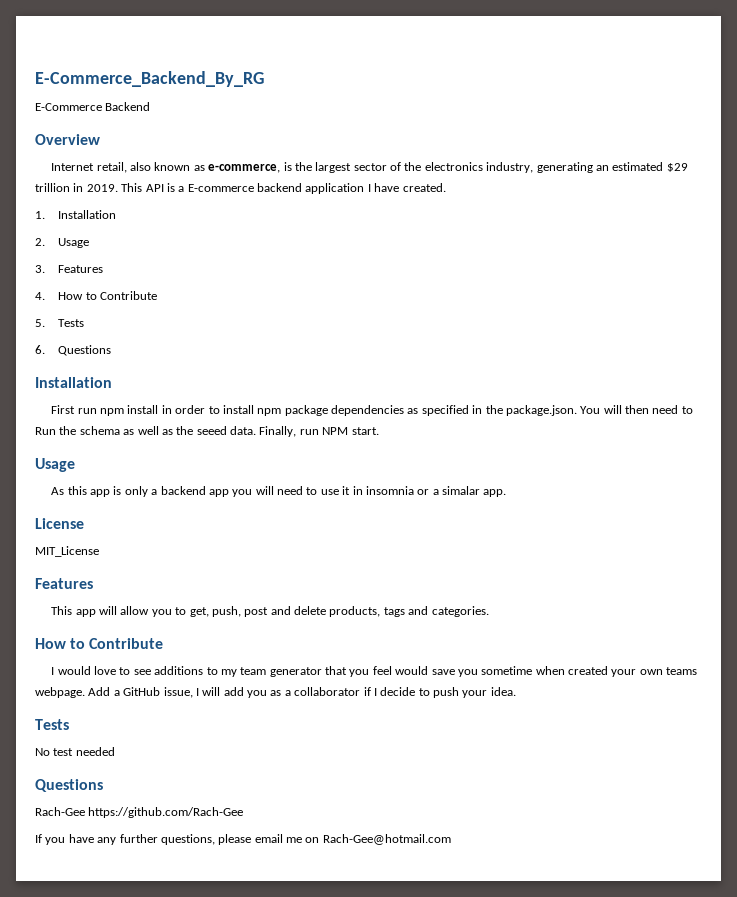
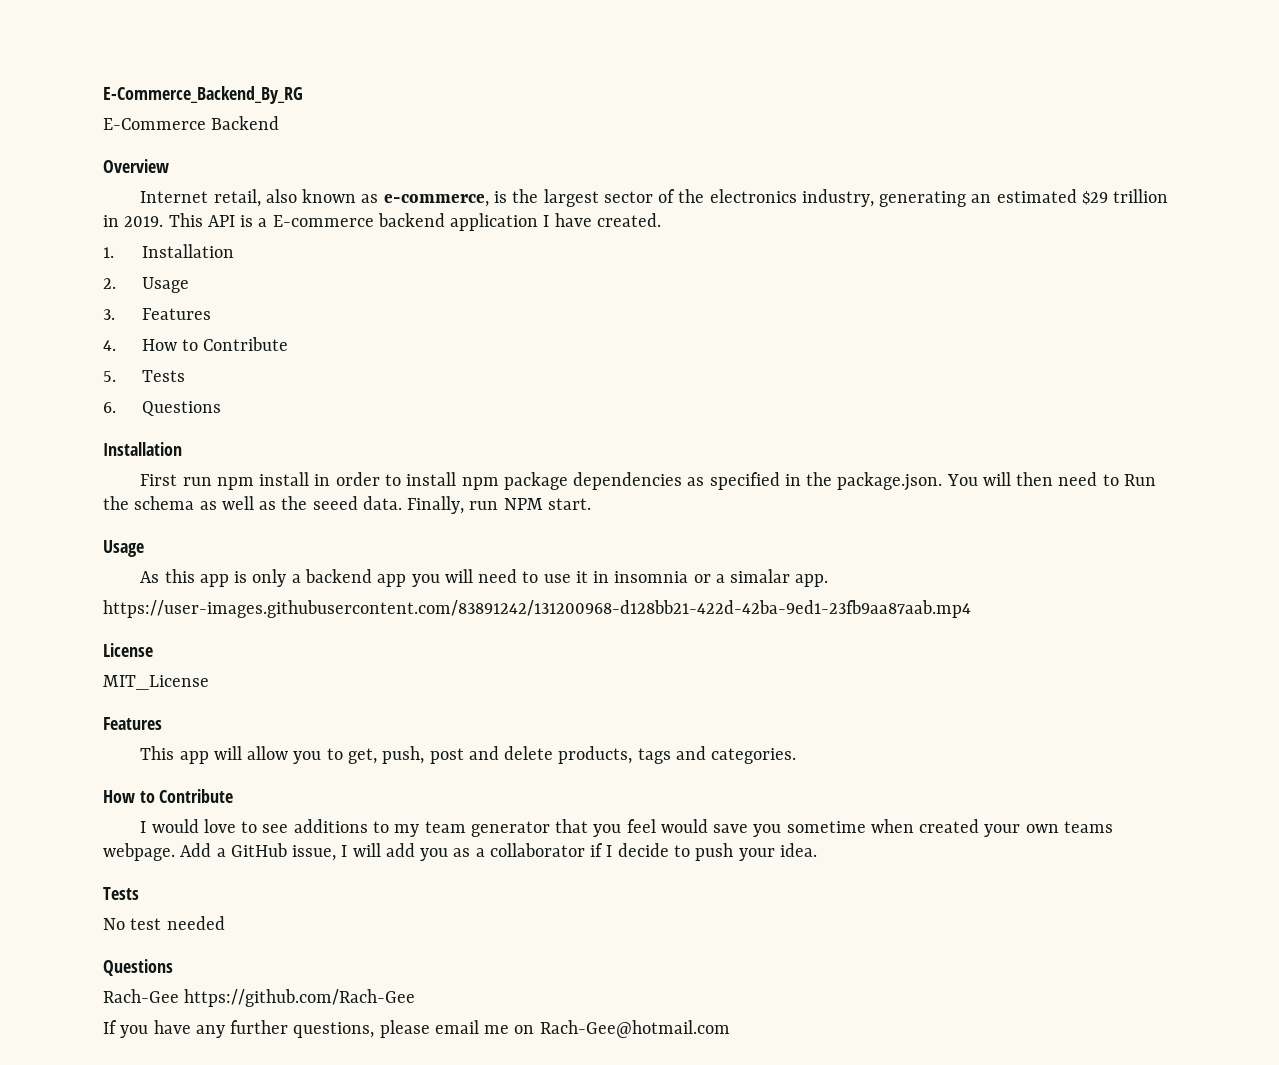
(507, 493) none -> [103,600,971,618] // https://user-images.githubusercontent.com/83891242/131200968-d128bb21-422d-42ba-9ed1-23fb9aa87aab.mp4

